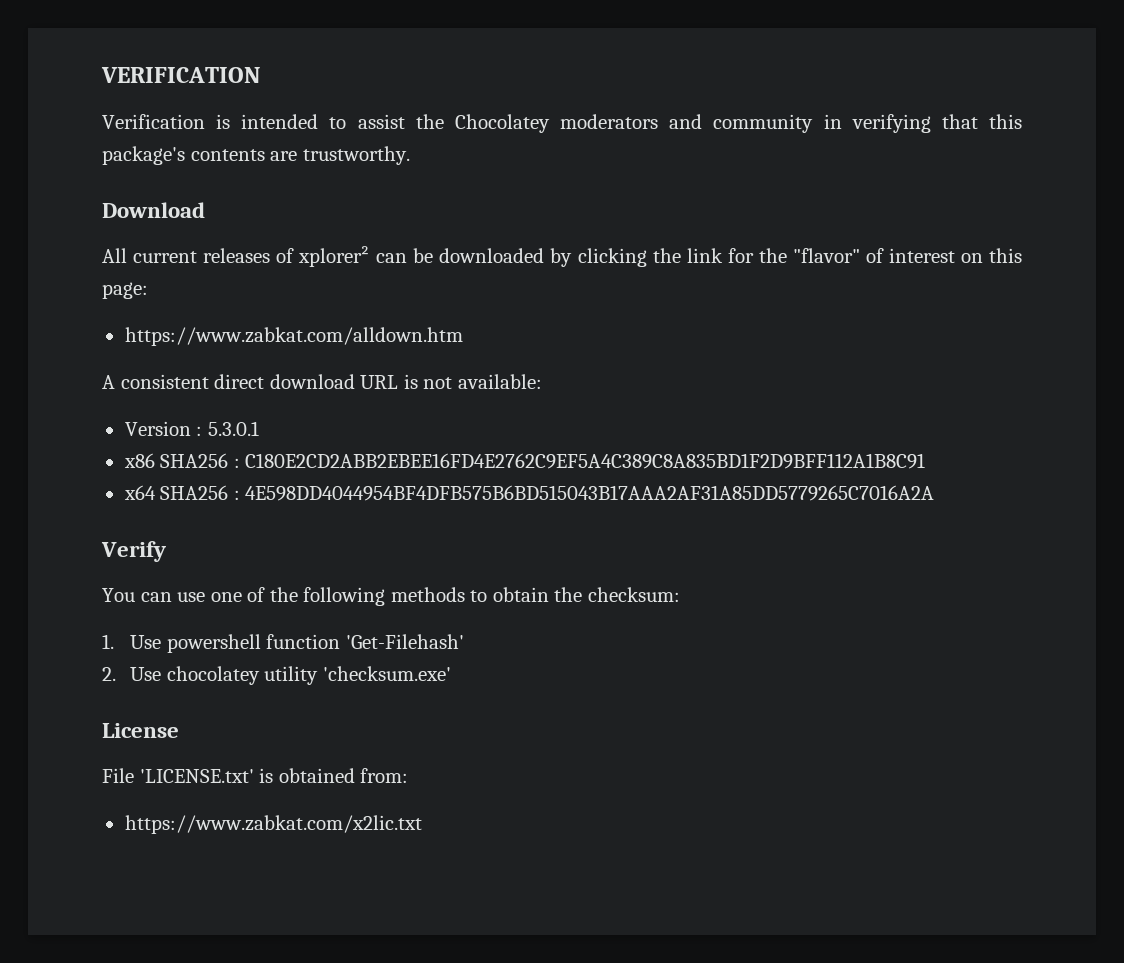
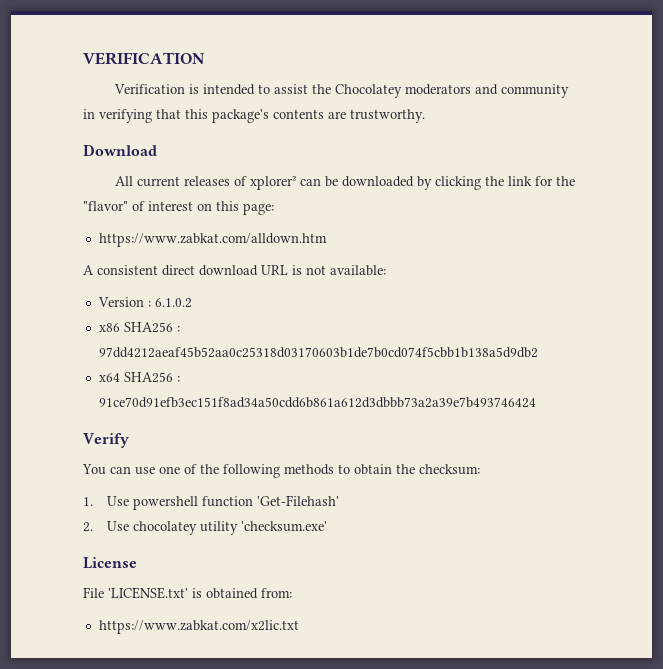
[207,421,259,436] 5.3.0.1 -> [154,298,192,308] 6.1.0.2
[245,453,926,469] C180E2CD2ABB2EBEE16FD4E2762C9EF5A4C389C8A835BD1F2D9BFF112A1B8C91 -> [98,347,538,358] 97dd4212aeaf45b52aa0c25318d03170603b1de7b0cd074f5cbb1b138a5d9db2
[245,485,935,501] 4E598DD4044954BF4DFB575B6BD515043B17AAA2AF31A85DD5779265C7016A2A -> [98,397,536,408] 91ce70d91efb3ec151f8ad34a50cdd6b861a612d3dbbb73a2a39e7b493746424

